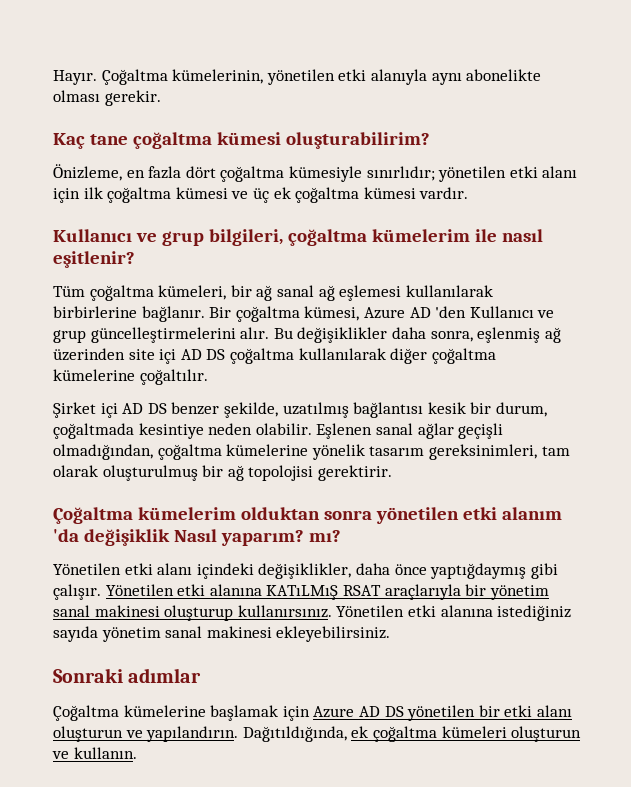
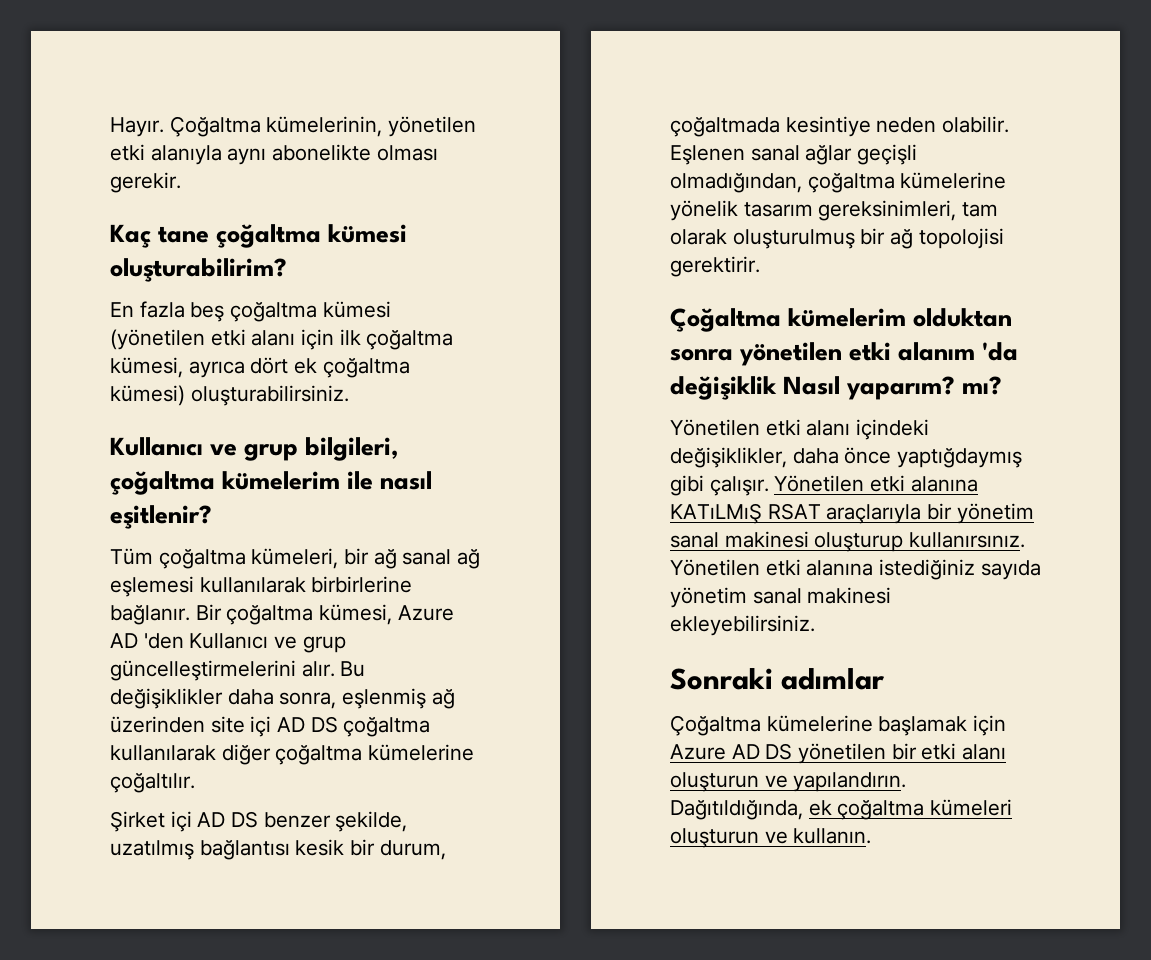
[53,164,507,182] Önizleme, en fazla dört çoğaltma kümesiyle sınırlıdır; yönetilen -> [110,301,391,322] [110,329,205,350] En fazla beş çoğaltma kümesi (yönetilen
[175,187,469,203] kümesi ve üç ek çoğaltma kümesi vardır. -> [110,357,410,378] [110,385,349,406] kümesi, ayrıca dört ek çoğaltma kümesi) oluşturabilirsiniz.

